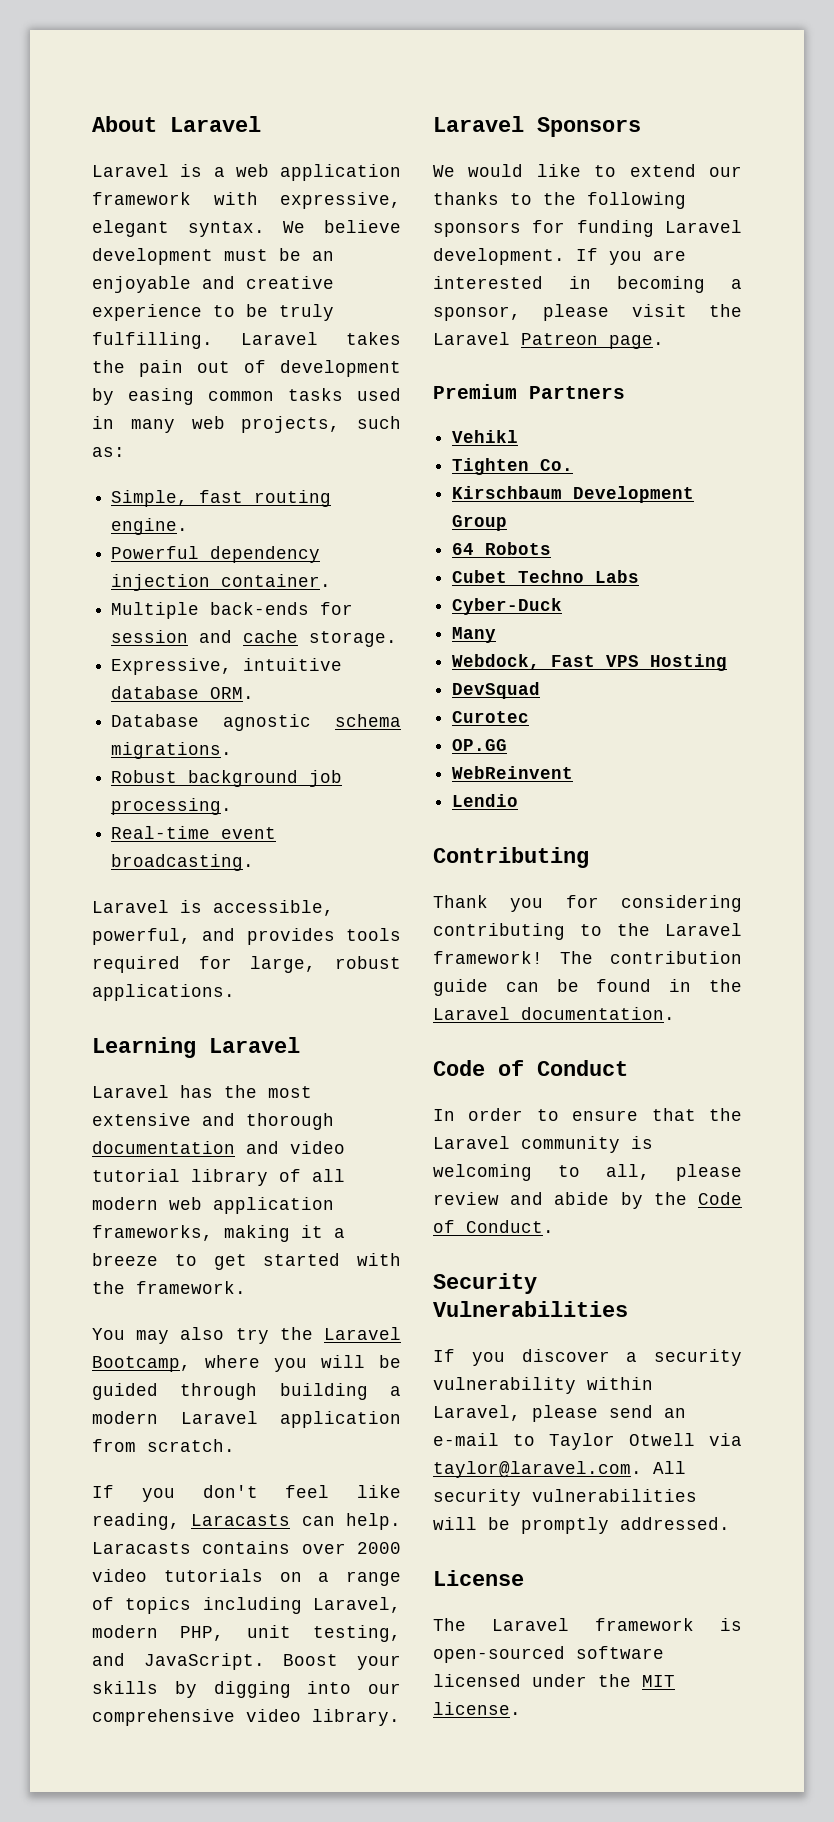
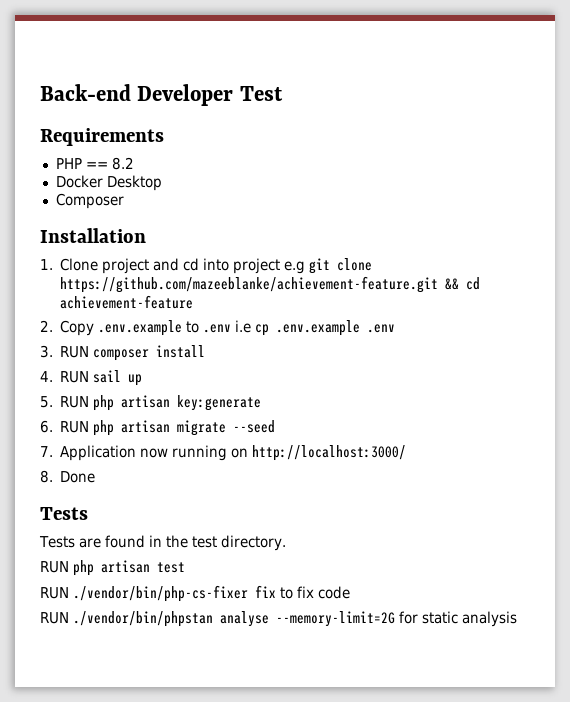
[92,116,261,132] [92,164,401,181] [92,192,401,209] [92,220,401,237] [92,248,334,265] [92,276,334,293] [92,304,334,321] [92,332,401,349] [92,360,401,377] [92,388,401,405] [92,416,401,433] [92,447,125,457] [111,490,332,507] [111,518,189,535] [111,546,321,563] [111,574,332,591] [111,602,354,619] [111,630,398,647] [111,658,343,675] [111,686,255,699] [111,714,401,731] [111,742,233,759] [111,770,343,787] [111,798,233,815] [111,826,277,839] [111,854,255,871] [92,900,334,916] [92,928,401,945] [92,956,401,973] [92,984,235,1001] [92,1037,300,1058] [92,1085,312,1098] [92,1113,334,1130] [92,1141,345,1154] [92,1169,345,1186] [92,1197,334,1214] [92,1225,345,1242] [92,1253,401,1270] [92,1281,246,1294] [92,1327,401,1344] [92,1355,401,1372] [92,1383,401,1400] [92,1411,401,1428] [92,1439,235,1452] [92,1485,401,1502] [92,1513,401,1530] [92,1541,401,1554] [92,1569,401,1586] [92,1597,401,1614] [92,1625,401,1642] [92,1653,401,1670] [92,1681,401,1698] [92,1709,400,1726] [433,116,641,137] [433,164,742,177] [433,192,686,209] [433,220,742,237] [433,248,686,265] [433,276,742,293] [433,304,742,321] [433,332,664,349] [433,384,625,399] [452,430,519,443] [452,458,574,475] [452,486,695,503] [452,515,508,531] [452,542,552,555] [452,570,640,583] [452,598,563,615] [452,627,497,643] [452,654,728,671] [452,682,541,699] [452,711,530,723] [452,739,508,751] [452,766,574,779] [452,794,519,807] [433,847,589,868] [433,895,742,912] [433,923,742,940] [433,951,742,964] [433,979,742,996] [433,1007,675,1020] [433,1060,628,1076] [433,1108,742,1121] [433,1136,653,1153] [433,1164,742,1181] [433,1192,742,1209] [433,1220,554,1233] [433,1273,537,1294] [433,1301,628,1317] [433,1349,742,1366] [433,1377,653,1394] [433,1405,686,1422] [433,1433,742,1450] [433,1461,686,1478] [433,1489,697,1506] [433,1517,730,1534] [433,1570,524,1586] [433,1618,742,1631] [433,1646,664,1663] [433,1674,675,1687] [433,1702,521,1715] About Laravel // Laravel is a web application framework with expressive, elegant syntax. We believe development must be an enjoyable and creative experience to be truly fulfilling. Laravel takes the pain out of development by easing common tasks used in many web projects, such as: // Simple, fast routing engine. // Powerful dependency injection container. // Multiple back-ends for session and cache storage. // Expressive, intuitive database ORM. // Database agnostic schema migrations. // Robust background job processing. // Real-time event broadcasting. // Laravel is accessible, powerful, and provides tools required for large, robust applications. // Learning Laravel // Laravel has the most extensive and thorough documentation and video tutorial library of all modern web application frameworks, making it a breeze to get started with the framework. // You may also try the Laravel Bootcamp, where you will be guided through building a modern Laravel application from scratch. // If you don't feel like reading, Laracasts can help. Laracasts contains over 2000 video tutorials on a range of topics including Laravel, modern PHP, unit testing, and JavaScript. Boost your skills by digging into our comprehensive video library. // Laravel Sponsors // We would like to extend our thanks to the following sponsors for funding Laravel development. If you are interested in becoming a sponsor, please visit the Laravel Patreon page. // Premium Partners // Vehikl // Tighten Co. // Kirschbaum Development Group // 64 Robots // Cubet Techno Labs // Cyber-Duck // Many // Webdock, Fast VPS Hosting // DevSquad // Curotec // OP.GG // WebReinvent // Lendio // Contributing // Thank you for considering contributing to the Laravel framework! The contribution guide can be found in the Laravel documentation. // Code of Conduct // In order to ensure that the Laravel community is welcoming to all, please review and abide by the Code of Conduct. // Security Vulnerabilities // If you discover a security vulnerability within Laravel, please send an e-mail to Taylor Otwell via taylor@laravel.com. All security vulnerabilities will be promptly addressed. // License // The Laravel framework is open-sourced software licensed under the MIT license. -> [40,84,283,106] [40,128,164,146] [55,157,134,170] [55,175,162,191] [55,193,124,209] [40,228,146,243] [40,258,373,274] [60,276,481,293] [60,295,194,309] [40,320,396,336] [40,345,206,361] [40,370,143,386] [40,395,262,411] [40,420,276,436] [40,445,407,461] [40,470,96,483] [40,507,88,520] [39,535,286,551] [40,560,185,576] [40,585,350,602] [40,611,517,627] Back-end Developer Test // Requirements // PHP == 8.2 // Docker Desktop // Composer // Installation // 1. Clone project and cd into project e.g git clone https://github.com/mazeeblanke/achievement-feature.git && cd achievement-feature // 2. Copy .env.example to .env i.e cp .env.example .env // 3. RUN composer install // 4. RUN sail up // 5. RUN php artisan key:generate // 6. RUN php artisan migrate --seed // 7. Application now running on http://localhost:3000/ // 8. Done // Tests // Tests are found in the test directory. // RUN php artisan test // RUN ./vendor/bin/php-cs-fixer fix to fix code // RUN ./vendor/bin/phpstan analyse --memory-limit=2G for static analysis

